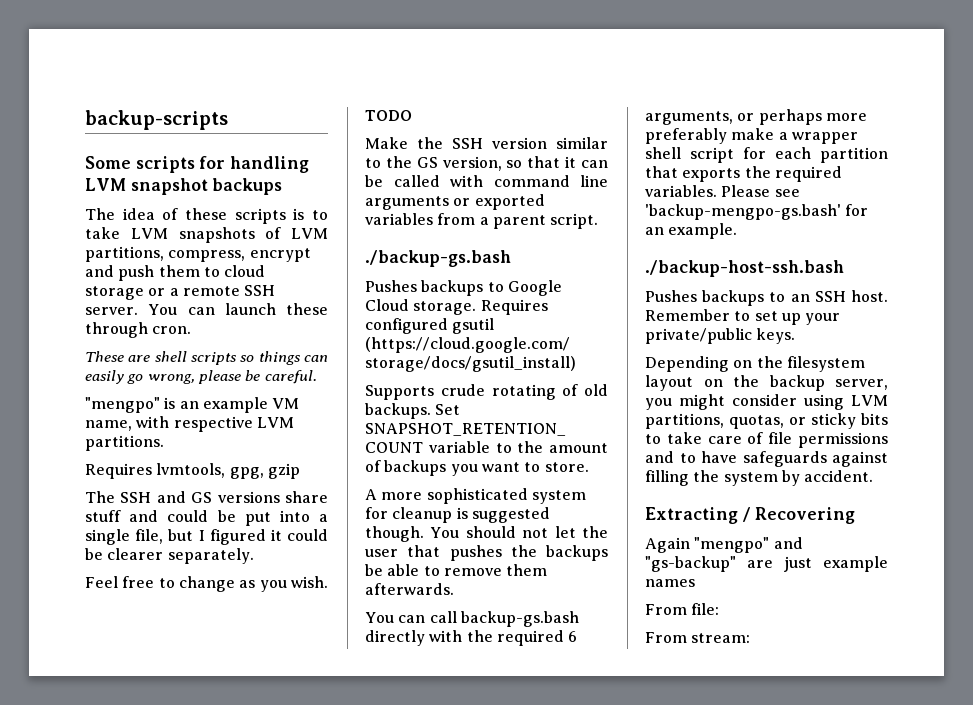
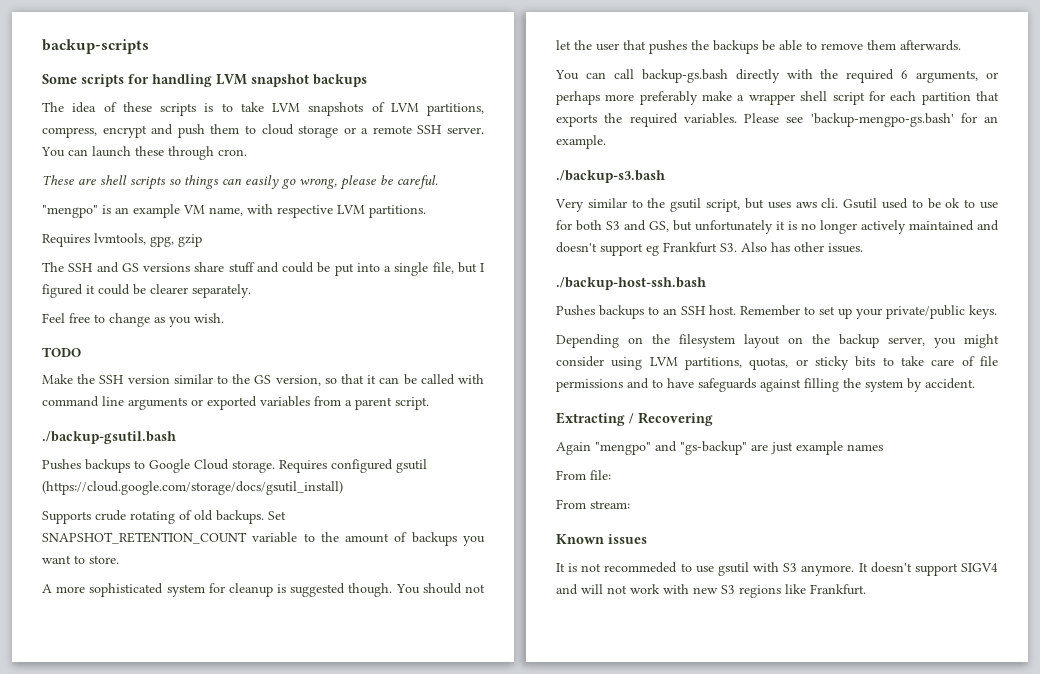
[365,250,511,267] ./backup-gs.bash -> [42,431,176,444] ./backup-gsutil.bash
(738, 231) none -> [556,170,665,183] [555,198,998,212] [556,220,999,234] [556,242,863,256] // ./backup-s3.bash // Very similar to the gsutil script, but uses aws cli. Gsutil used to be ok to use for both S3 and GS, but unfortunately it is no longer actively maintained and doesn't support eg Frankfurt S3. Also has other issues.
(751, 638) none -> [556,534,647,544] [556,562,998,576] [556,584,866,598] // Known issues // It is not recommeded to use gsutil with S3 anymore. It doesn't support SIGV4 and will not work with new S3 regions like Frankfurt.

